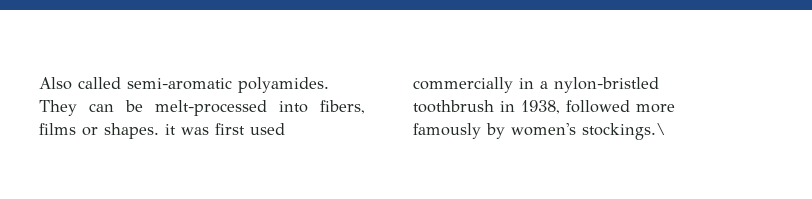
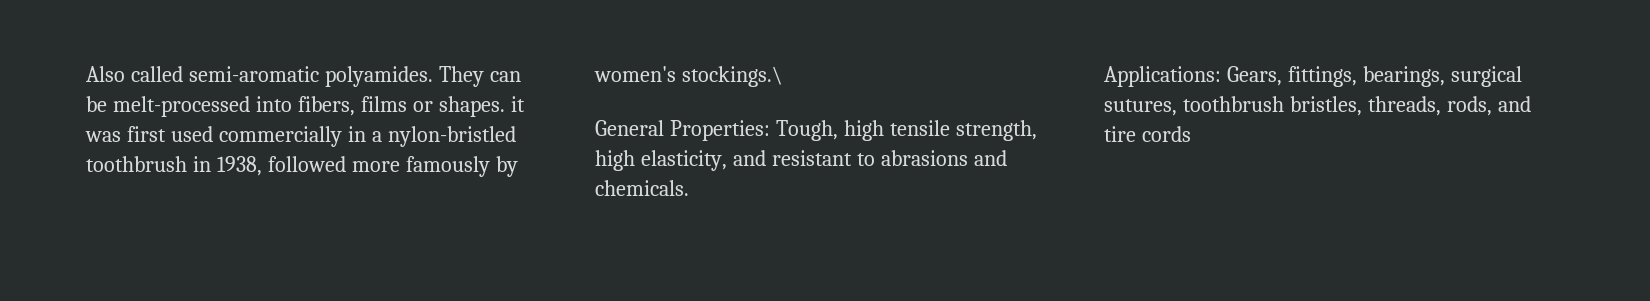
(666, 131) none -> [595,120,1037,141] [595,150,1007,171] [595,180,689,196] [1104,66,1522,87] [1104,96,1531,116] [1104,126,1191,142] // General Properties: Tough, high tensile strength, high elasticity, and resistant to abrasions and chemicals. // Applications: Gears, fittings, bearings, surgical sutures, toothbrush bristles, threads, rods, and tire cords

